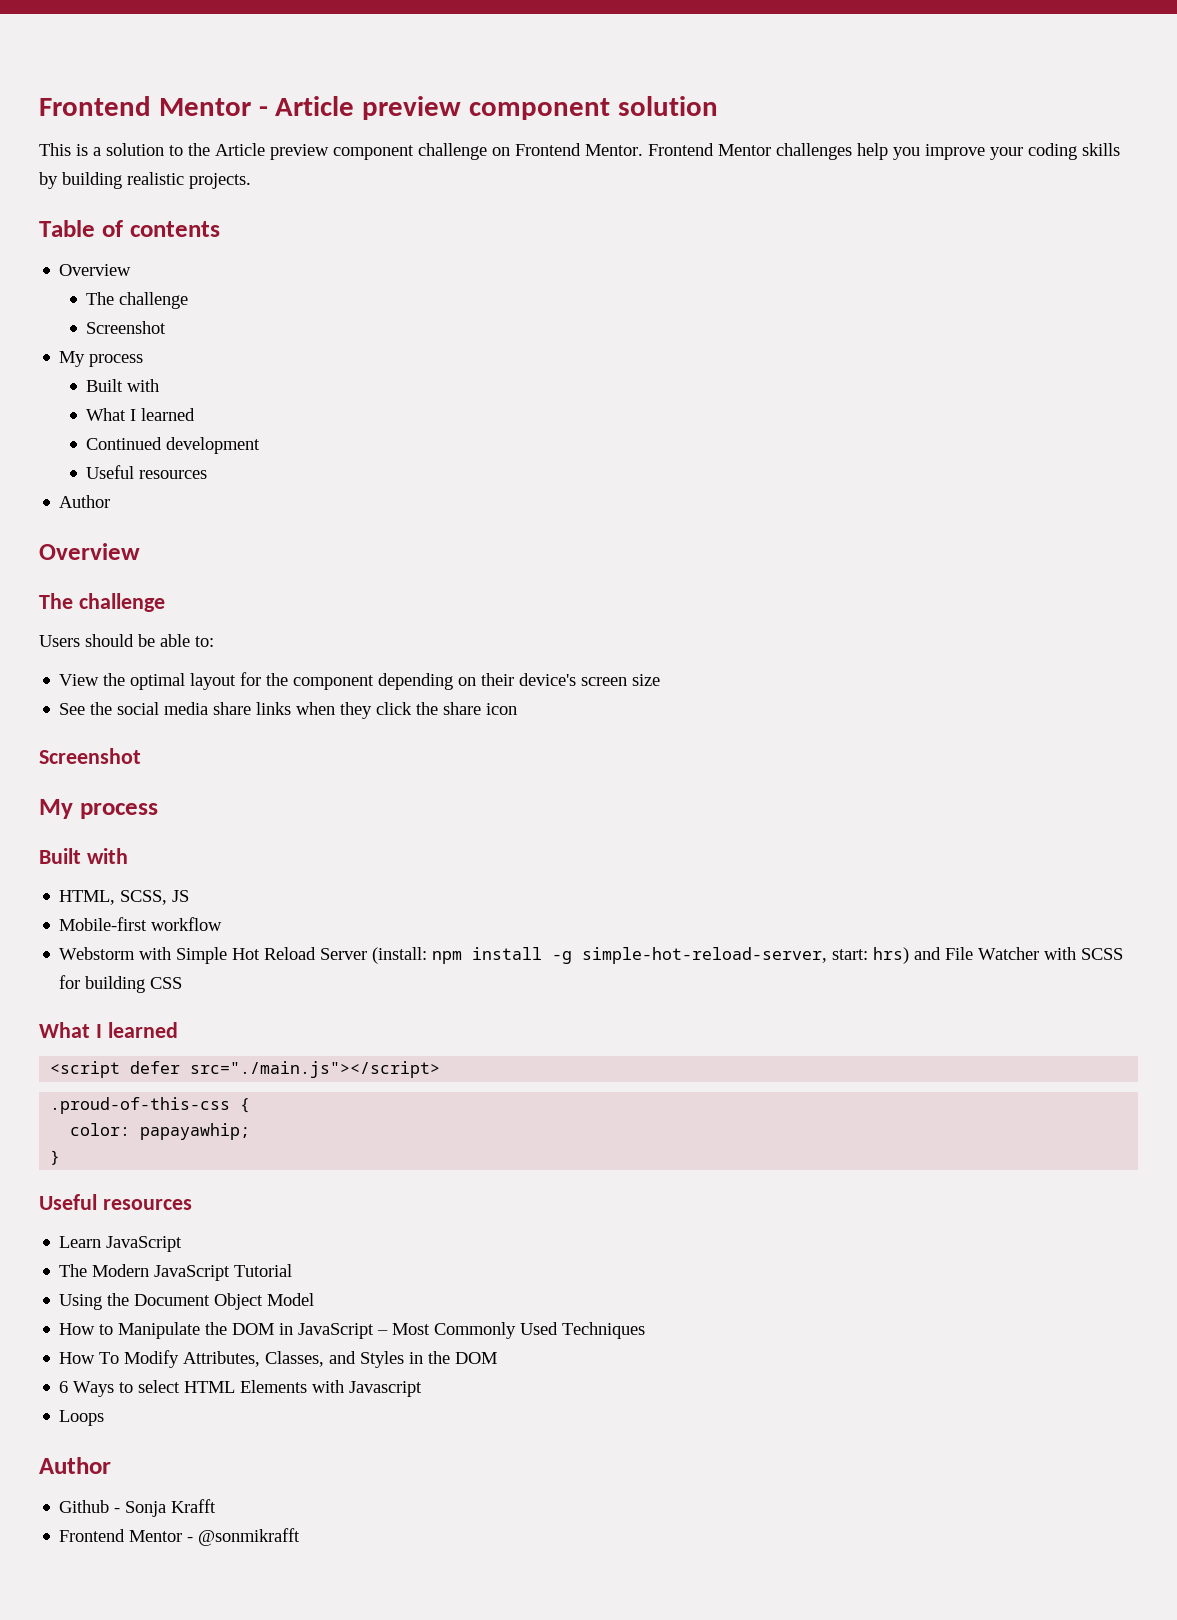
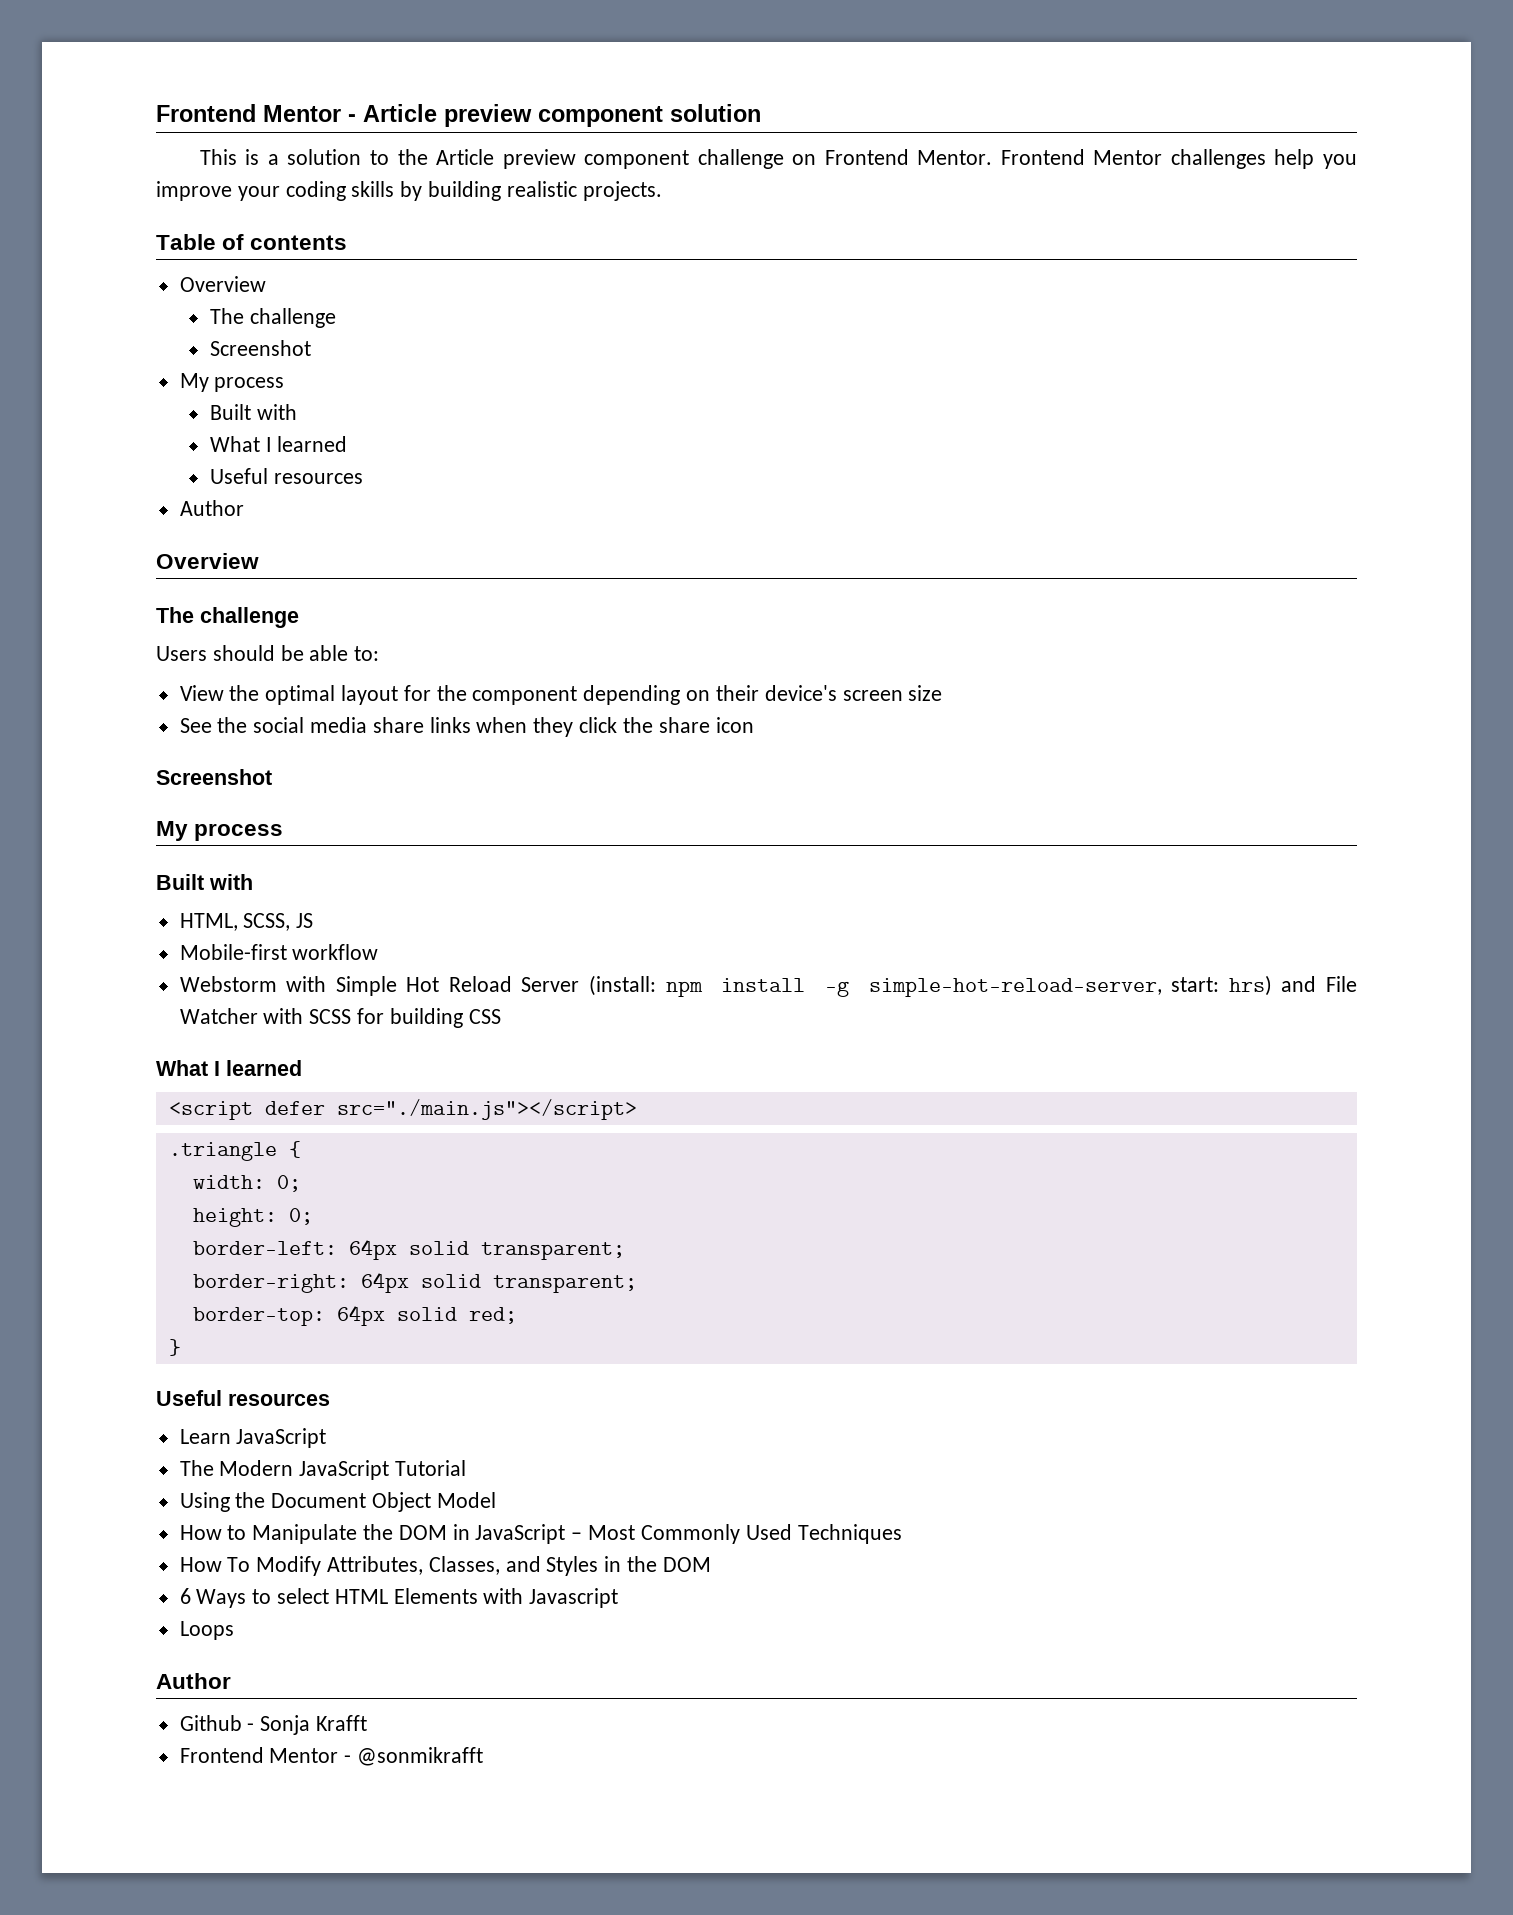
[86,437,261,454] // Continued development -> (348, 444) none
[50,1097,231,1114] .proud-of-this-css -> [168,1142,277,1161] .triangle
[70,1123,251,1140] color: papayawhip; -> [192,1175,301,1192] [192,1208,313,1227] [192,1239,625,1260] [192,1272,637,1293] [192,1305,517,1326] width: 0; // height: 0; // border-left: 64px solid transparent; // border-right: 64px solid transparent; // border-top: 64px solid red;

